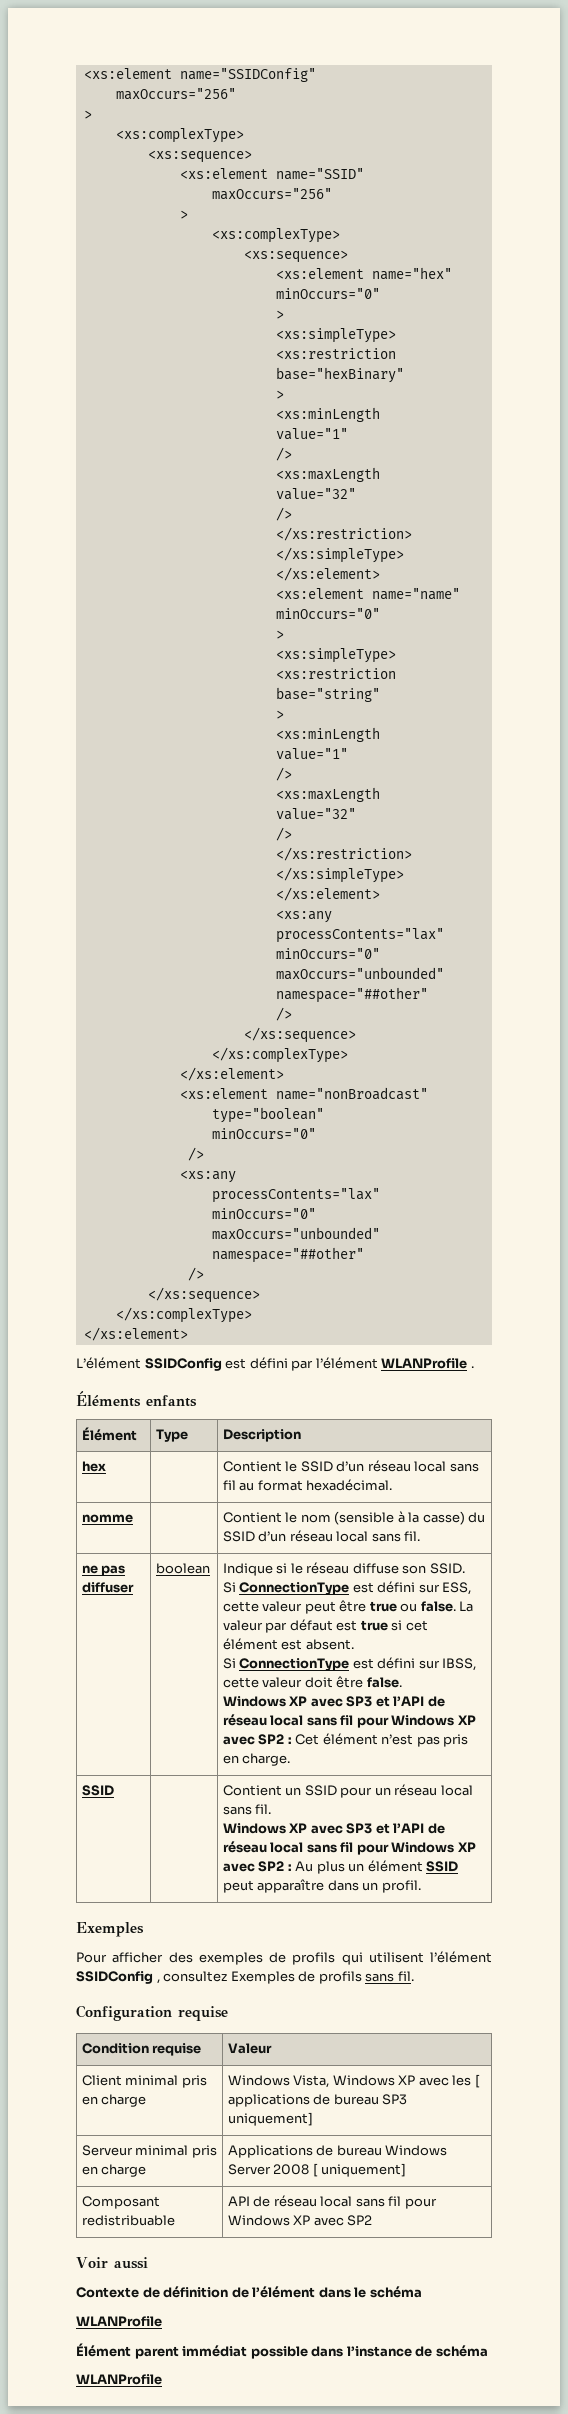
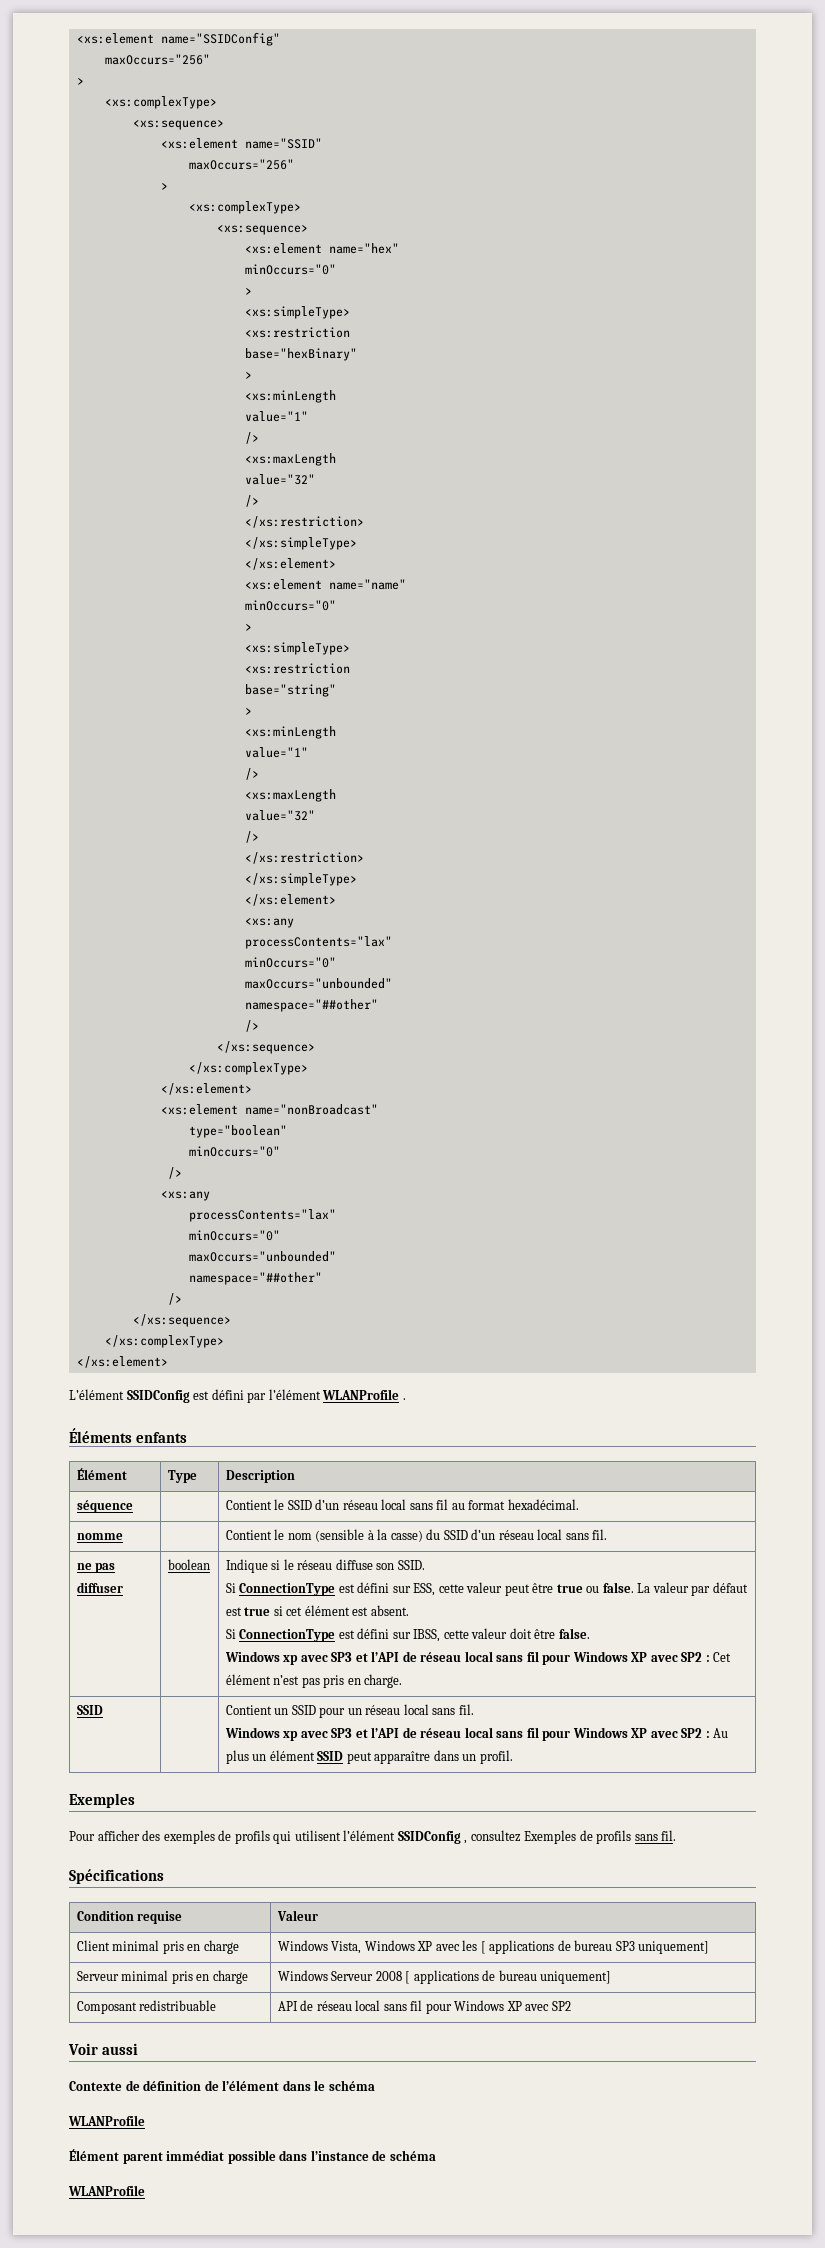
[81,1461,106,1472] hex -> [76,1500,133,1513] séquence
[289,1696,308,1706] XP -> [283,1655,299,1665] xp
[289,1823,308,1833] XP -> [283,1731,299,1741] xp
[76,2005,228,2021] Configuration requise -> [69,1869,164,1884] Spécifications
[227,2145,448,2158] [227,2163,318,2177] Applications de bureau Windows Server 2008 [ -> [277,1970,537,1984] Windows Serveur 2008 [ applications de bureau

